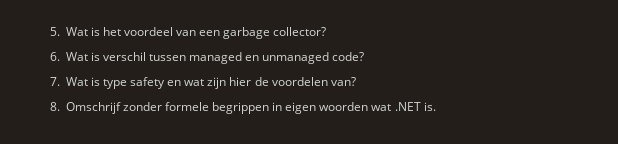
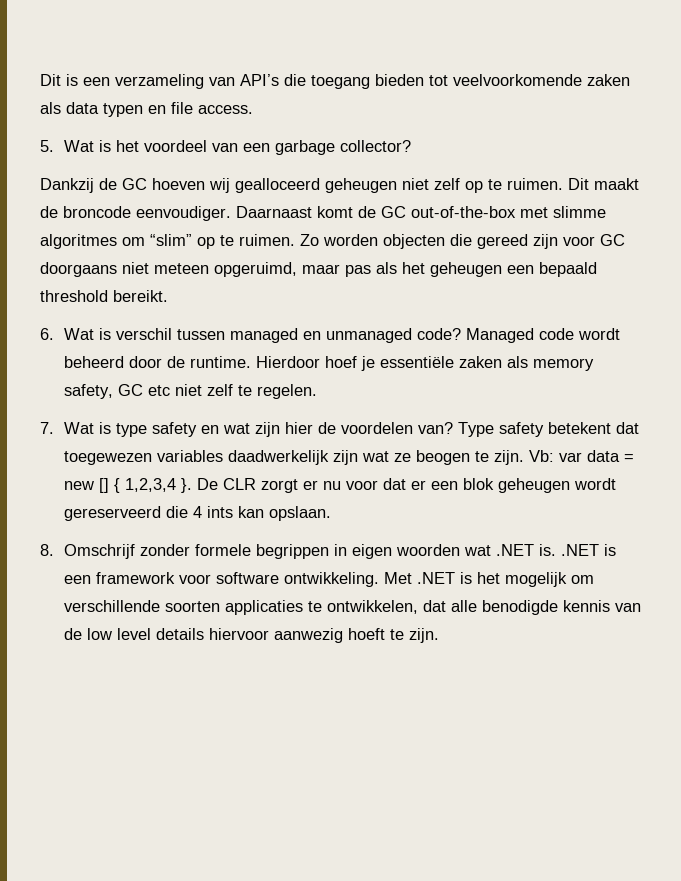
(50, 31) none -> [40,74,630,89] [40,102,253,117] Dit is een verzameling van API’s die toegang bieden tot veelvoorkomende zaken als data typen en file access. //
(327, 31) none -> [40,178,639,193] [40,206,606,221] [40,234,625,249] [40,262,597,277] [40,290,168,302] // Dankzij de GC hoeven wij gealloceerd geheugen niet zelf op te ruimen. Dit maakt de broncode eenvoudiger. Daarnaast komt de GC out-of-the-box met slimme algoritmes om “slim” op te ruimen. Zo worden objecten die gereed zijn voor GC doorgaans niet meteen opgeruimd, maar pas als het geheugen een bepaald threshold bereikt.
(365, 56) none -> [465,328,620,343] [63,356,594,371] [63,384,317,399] Managed code wordt beheerd door de runtime. Hierdoor hoef je essentiële zaken als memory safety, GC etc niet zelf te regelen.
(356, 81) none -> [457,422,639,437] [63,450,634,465] [63,478,616,493] [63,506,331,521] Type safety betekent dat toegewezen variables daadwerkelijk zijn wat ze beogen te zijn. Vb: var data = new [] { 1,2,3,4 }. De CLR zorgt er nu voor dat er een blok geheugen wordt gereserveerd die 4 ints kan opslaan.
(436, 106) none -> [560,544,616,556] [63,572,594,587] [63,600,641,615] [63,628,439,643] .NET is een framework voor software ontwikkeling. Met .NET is het mogelijk om verschillende soorten applicaties te ontwikkelen, dat alle benodigde kennis van de low level details hiervoor aanwezig hoeft te zijn.

